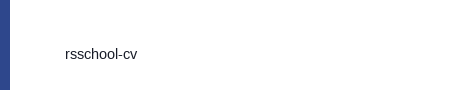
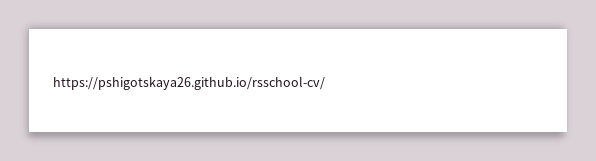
[65,48,138,59] rsschool-cv -> [53,76,325,90] https://pshigotskaya26.github.io/rsschool-cv/

